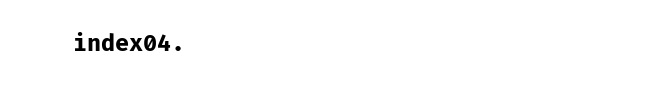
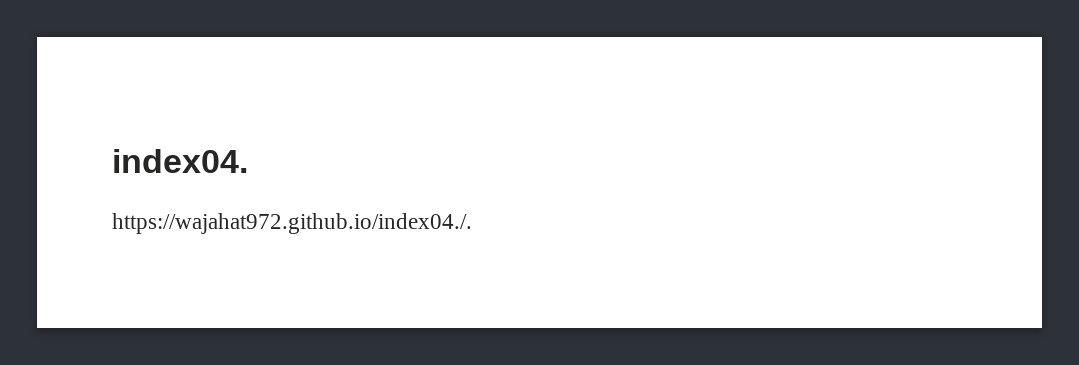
(185, 41) none -> [112,213,472,234] // https://wajahat972.github.io/index04./.

